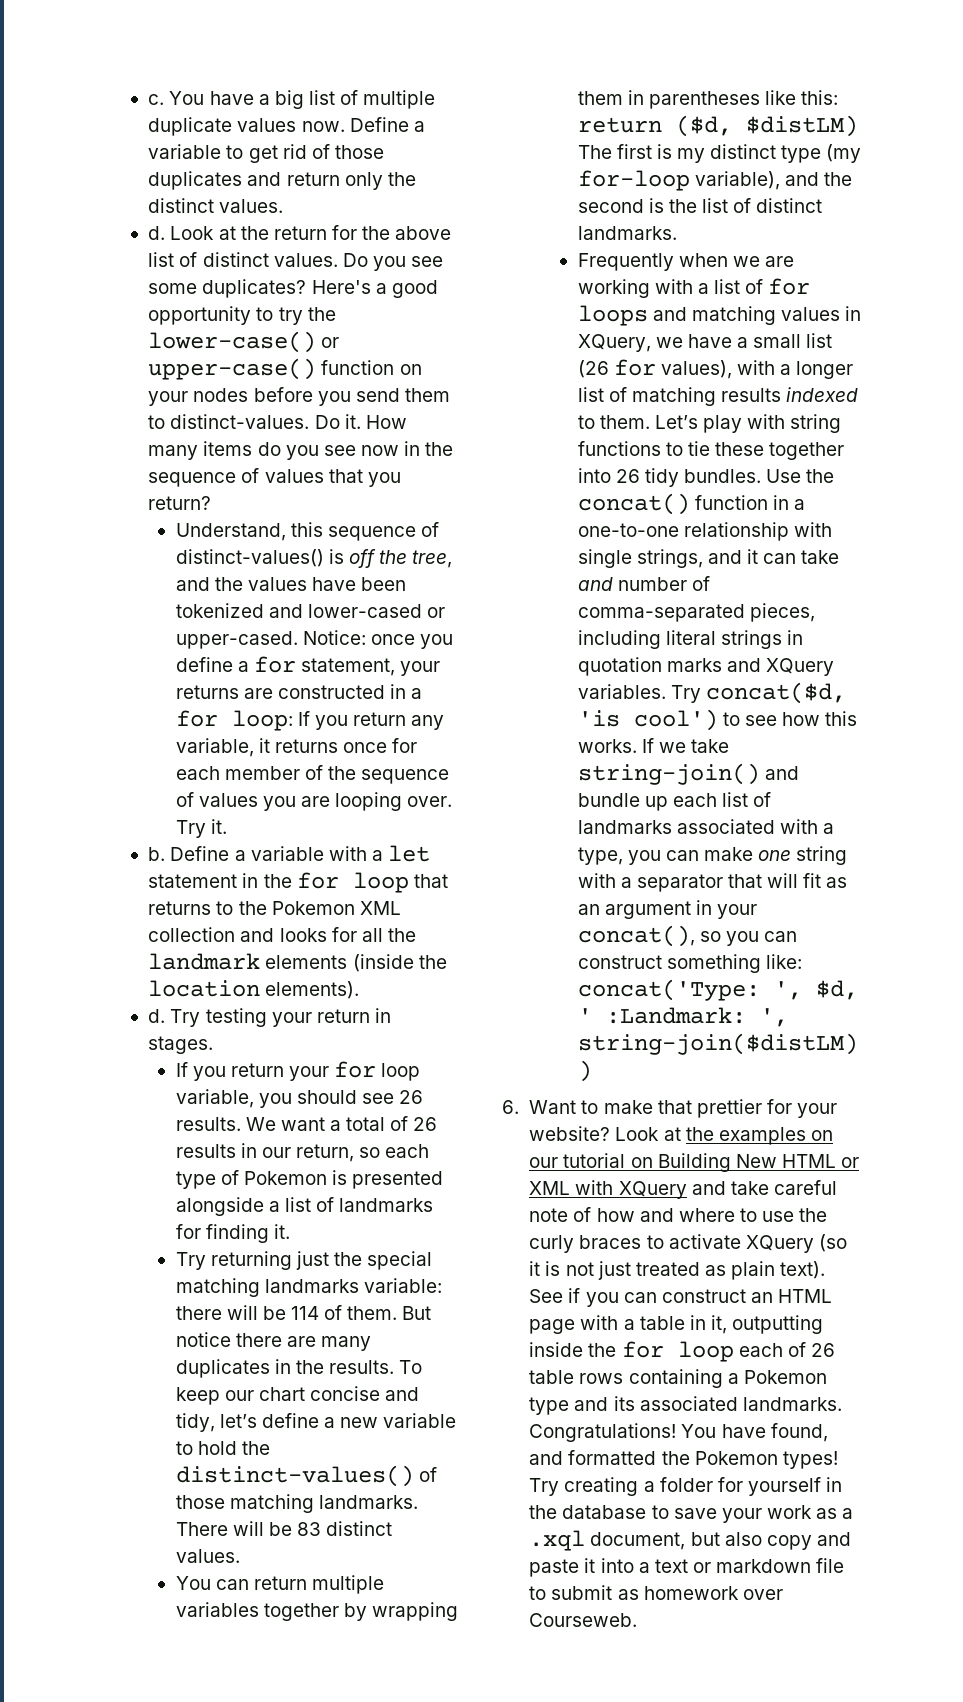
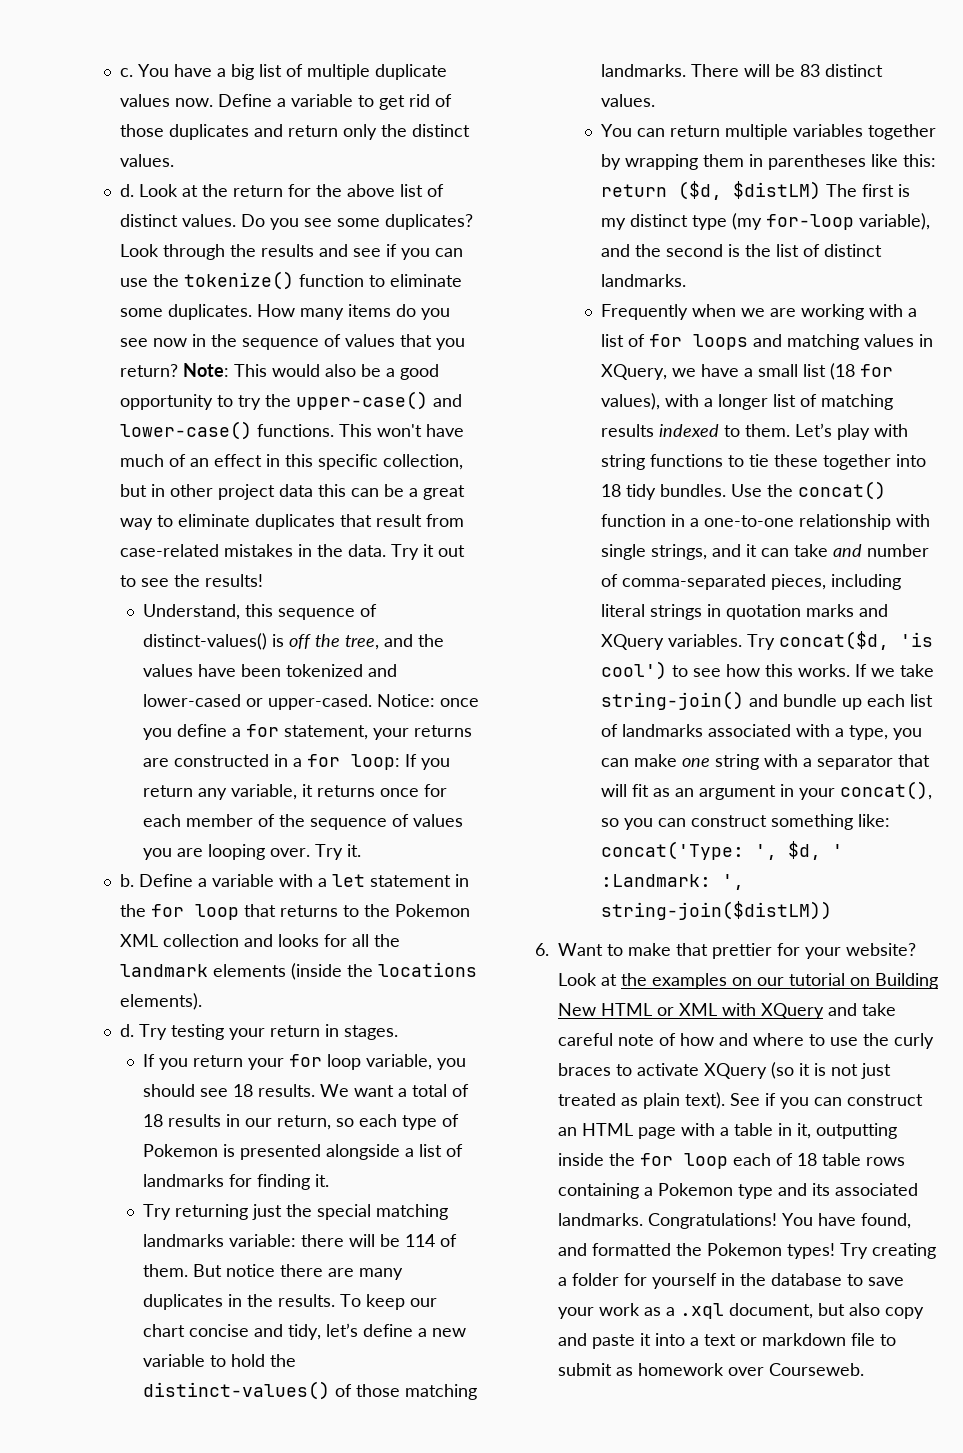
[311,280,438,298] [148,306,336,325] [148,331,340,353] [148,358,422,380] [148,387,450,406] [148,414,361,429] Here's a good opportunity to try the lower-case() or upper-case() function on your nodes before you send them to distinct-values. Do it. -> [120,244,464,260] [120,271,463,290] [120,304,253,320] Look through the results and see if you can use the tokenize() function to eliminate some duplicates.
(212, 503) none -> [183,363,440,380] [120,391,463,410] [120,421,465,440] [120,454,464,470] [120,484,466,500] [120,514,465,530] [120,544,466,560] [120,574,264,587] Note: This would also be a good opportunity to try the upper-case() and lower-case() functions. This won't have much of an effect in this specific collection, but in other project data this can be a great way to eliminate duplicates that result from case-related mistakes in the data. Try it out to see the results!
[148,980,261,997] location -> [378,962,478,977] locations
[399,1090,424,1104] 26 -> [233,1084,254,1097] 18
[413,1117,438,1131] 26 -> [143,1114,164,1127] 18
[577,360,609,378] (26 -> [830,363,856,380] (18
[615,469,640,483] 26 -> [601,484,622,497] 18
[810,1343,835,1357] 26 -> [797,1153,818,1166] 18

